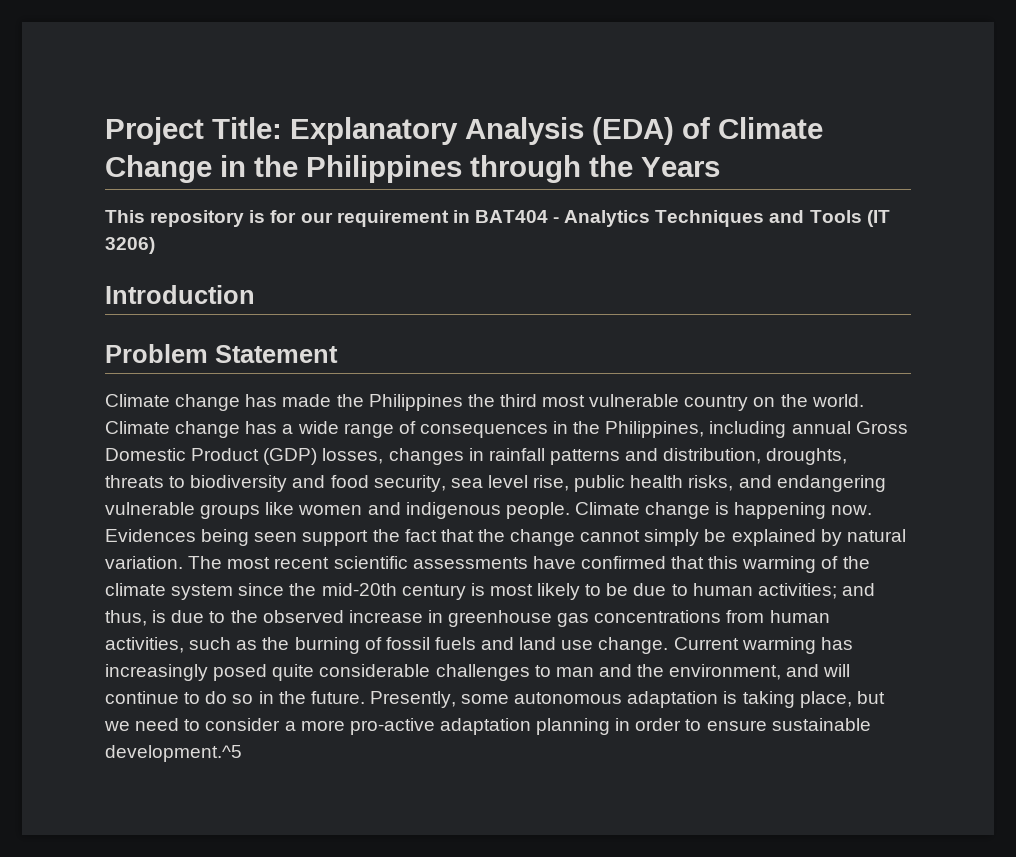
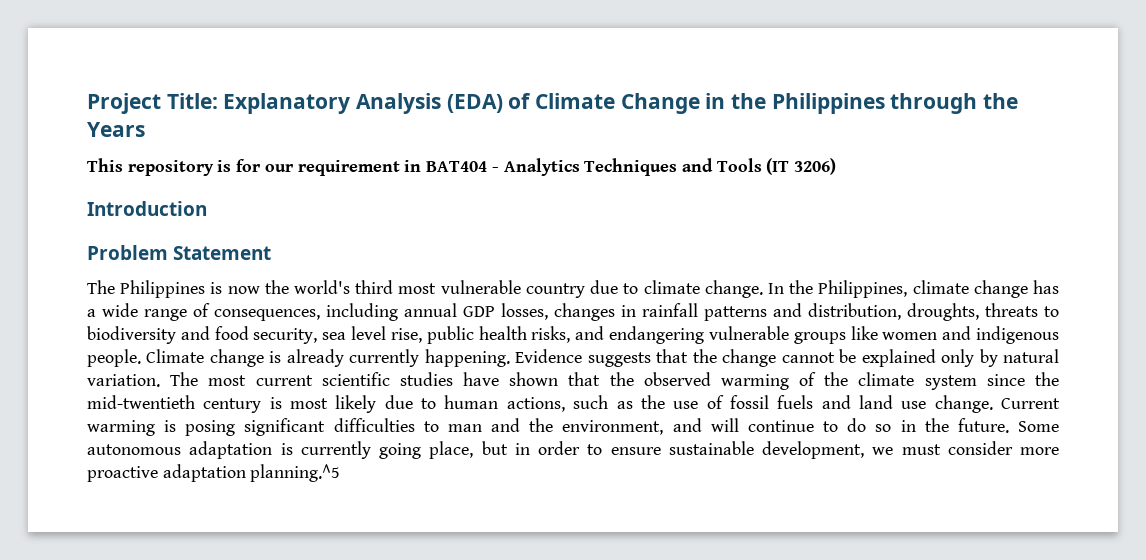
[105,394,864,411] [105,421,170,434] Climate change has made the Philippines the third most vulnerable country on the world. Climate -> [87,280,969,298] The Philippines is now the world's third most vulnerable country due to climate change. In the Philippines, climate
[419,421,908,438] [105,448,318,465] consequences in the Philippines, including annual Gross Domestic Product (GDP) -> [214,303,495,321] consequences, including annual GDP
[734,502,873,519] [105,529,437,546] happening now. Evidences being seen support the fact -> [286,349,651,367] already currently happening. Evidence suggests
[644,529,700,546] simply -> (835, 357) none
(816, 537) none -> [941,349,975,367] only
[274,556,739,569] recent scientific assessments have confirmed that this -> [255,372,711,386] current scientific studies have shown that the observed
[321,583,397,596] mid-20th -> [87,395,195,409] mid-twentieth
[585,583,629,596] to be -> (377, 404) none
[757,583,875,599] [105,610,830,627] [105,637,184,653] activities; and thus, is due to the observed increase in greenhouse gas concentrations from human activities, -> [506,397,565,412] actions,
[294,637,360,654] burning -> [673,401,699,409] use
[820,637,853,650] [105,664,530,681] has increasingly posed quite considerable challenges -> [164,418,415,436] is posing significant difficulties
[369,691,510,708] Presently, some -> [1017,421,1059,432] Some
[742,691,885,708] [104,718,611,735] taking place, but we need to consider a more pro-active adaptation planning -> [300,441,508,459] currently going place, but
[105,745,242,762] development.^5 -> [762,441,1059,459] [87,464,341,482] development, we must consider more proactive adaptation planning.^5

